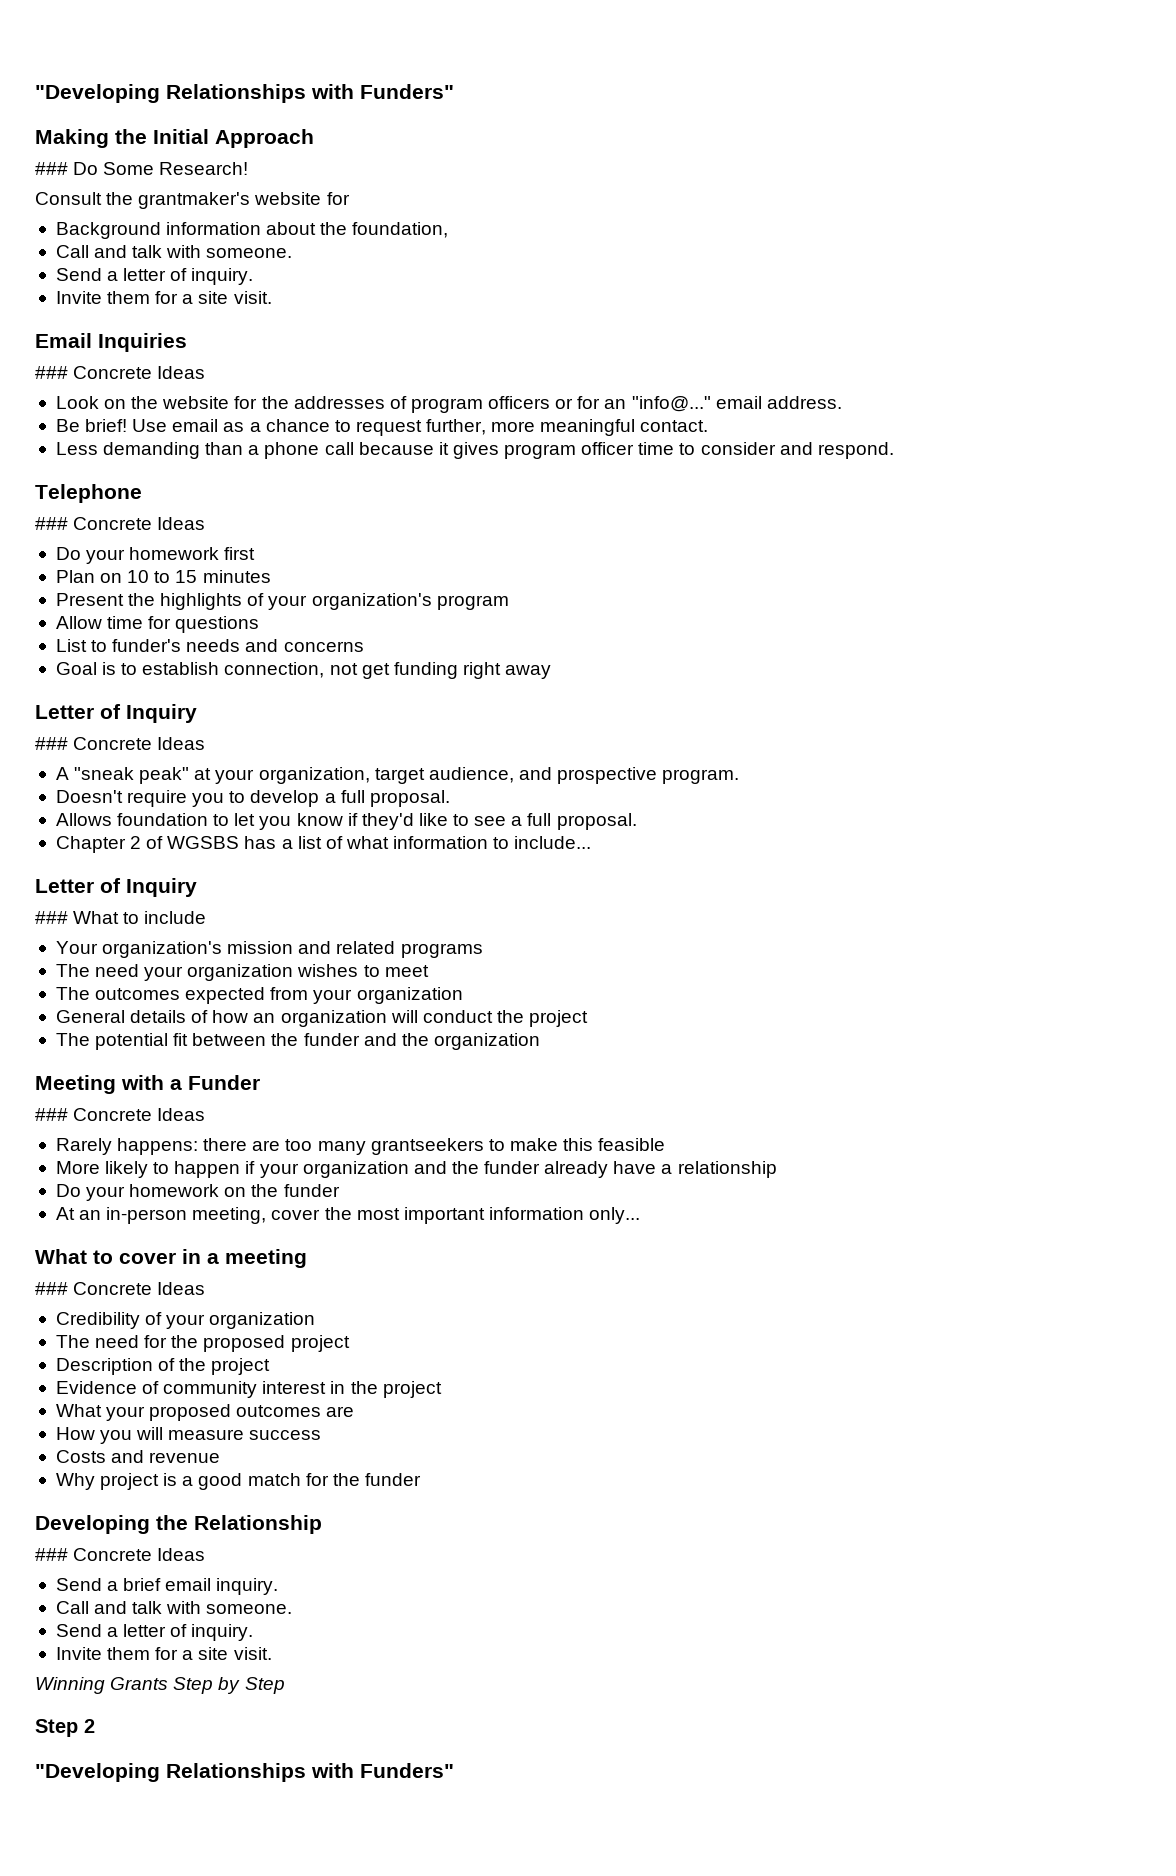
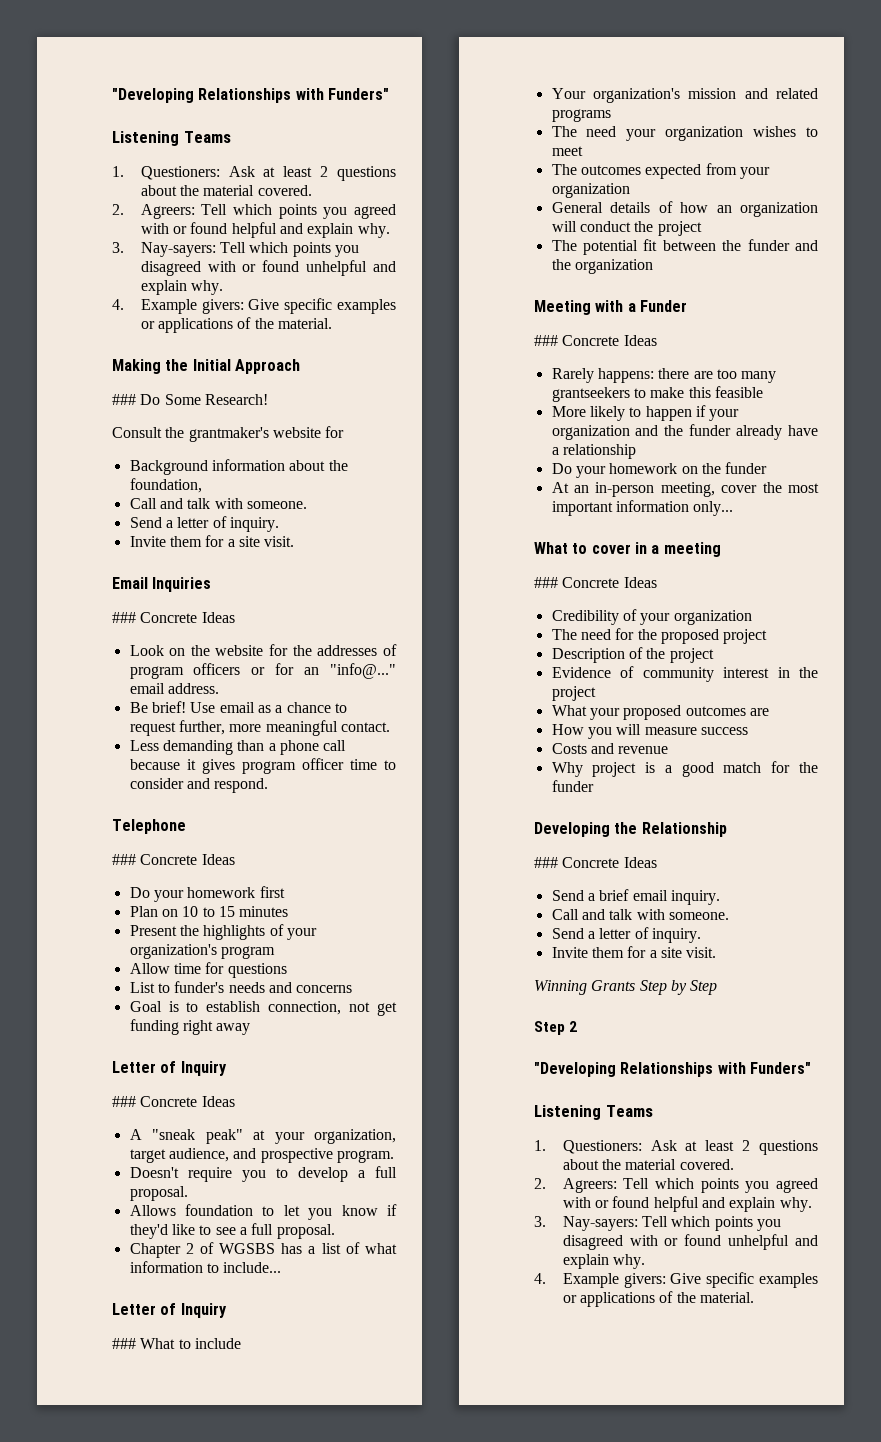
[35,84,454,103] "Developing Relationships with Funders" -> [112,88,389,103] [112,131,231,146] [112,166,396,181] [140,185,312,196] [112,204,397,219] [140,222,390,238] [112,242,360,257] [140,260,397,276] [140,280,224,295] [112,298,396,314] [140,317,333,333] "Developing Relationships with Funders" // Listening Teams // 1. Questioners: Ask at least 2 questions about the material covered. // 2. Agreers: Tell which points you agreed with or found helpful and explain why. // 3. Nay-sayers: Tell which points you disagreed with or found unhelpful and explain why. // 4. Example givers: Give specific examples or applications of the material.
(454, 1770) none -> [534,1105,653,1120] [534,1140,818,1155] [562,1159,734,1170] [534,1178,818,1193] [562,1196,812,1212] [534,1216,782,1231] [562,1234,818,1250] [562,1254,646,1269] [534,1272,818,1288] [562,1291,755,1307] // Listening Teams // 1. Questioners: Ask at least 2 questions about the material covered. // 2. Agreers: Tell which points you agreed with or found helpful and explain why. // 3. Nay-sayers: Tell which points you disagreed with or found unhelpful and explain why. // 4. Example givers: Give specific examples or applications of the material.

